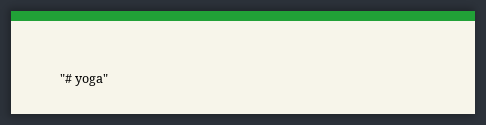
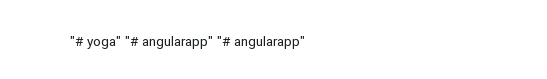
(109, 80) none -> [125,36,305,49] "# angularapp" "# angularapp"

